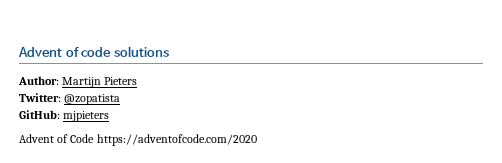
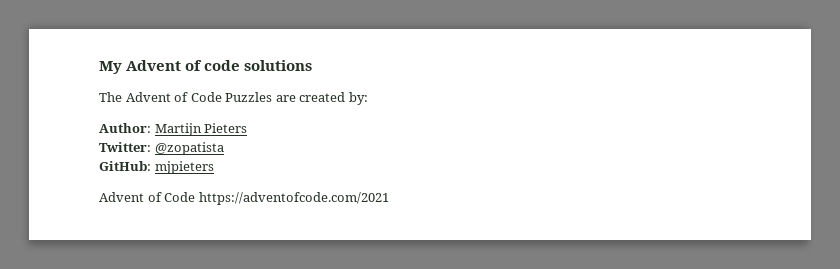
(18, 52) none -> [99,61,122,74] My
(169, 51) none -> [99,92,368,105] // The Advent of Code Puzzles are created by:
[96,134,257,146] https://adventofcode.com/2020 -> [198,192,389,205] https://adventofcode.com/2021

